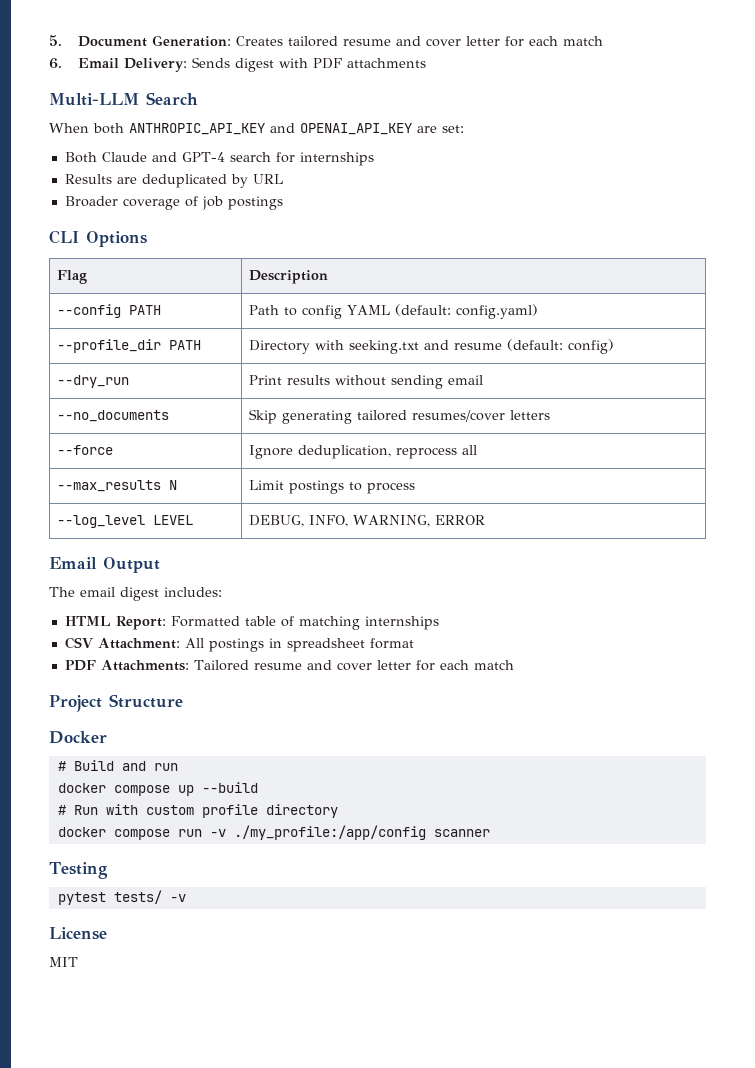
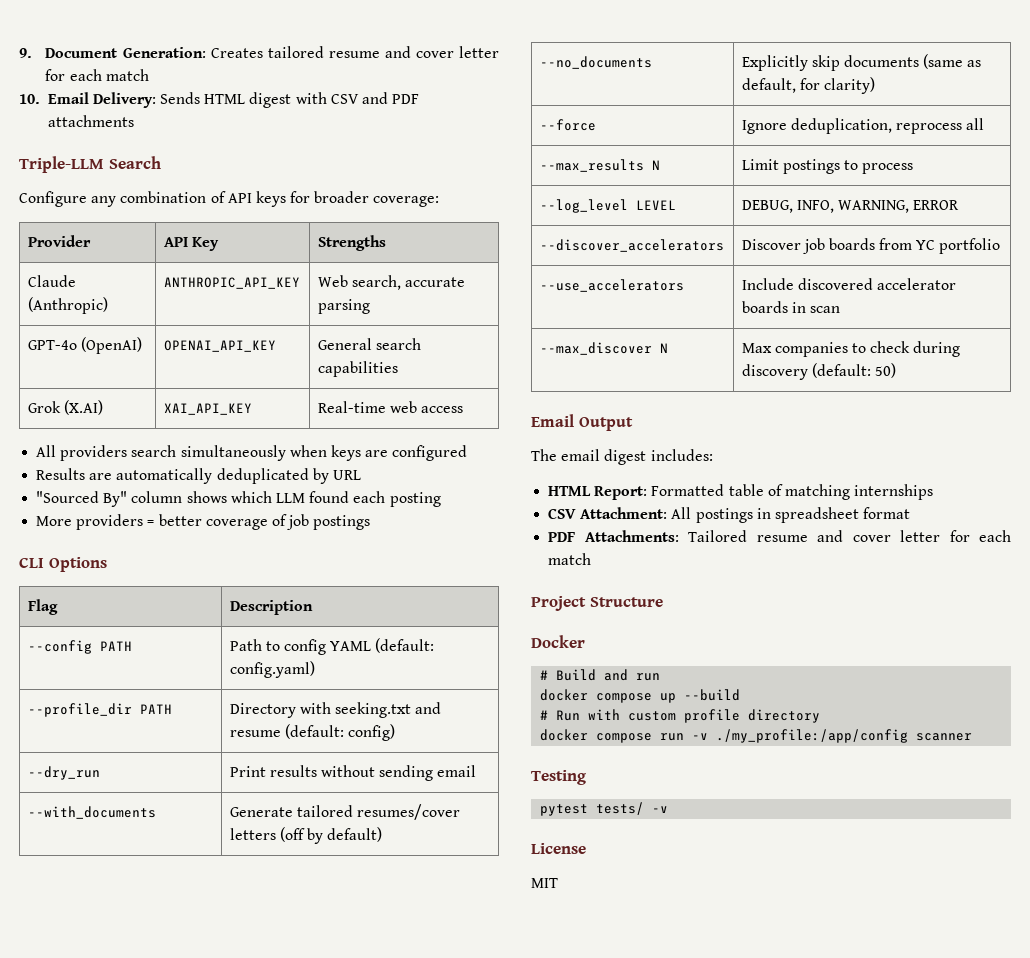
[49,35,62,46] 5. -> [19,48,32,58] 9.
[49,58,62,69] 6. -> [19,94,40,104] 10.
(230, 62) none -> [204,94,246,104] HTML
(308, 63) none -> [330,92,389,104] CSV and
[49,93,139,106] Multi-LLM -> [19,156,104,173] Triple-LLM
[49,123,464,135] [64,152,374,166] When both ANTHROPIC_API_KEY and OPENAI_API_KEY are set: // Both Claude and GPT-4 search for internships -> [19,191,440,207] [27,235,91,247] [163,237,219,251] [317,235,386,251] [27,275,76,287] [27,297,108,314] [163,277,300,289] [317,275,465,290] [317,299,370,314] [27,337,142,354] [163,340,276,352] [317,338,421,350] [317,361,398,377] [27,400,103,415] [163,403,252,415] [317,401,463,413] [36,445,468,461] Configure any combination of API keys for broader coverage: // Provider | API Key | Strengths // Claude (Anthropic) | ANTHROPIC_API_KEY | Web search, accurate parsing // GPT-4o (OpenAI) | OPENAI_API_KEY | General search capabilities // Grok (X.AI) | XAI_API_KEY | Real-time web access // All providers search simultaneously when keys are configured
(137, 180) none -> [116,468,213,484] automatically
[64,196,118,207] Broader -> [36,491,441,507] [36,514,202,530] "Sourced By" column shows which LLM found each posting // More providers = better
[57,410,170,422] [249,409,353,424] --no_documents | Skip generating -> [27,806,156,819] [229,807,293,817] --with_documents | Generate
(551, 415) none -> [279,827,383,844] [539,56,652,69] [741,54,982,71] [741,77,875,94] (off by default) // --no_documents | Explicitly skip documents (same as default, for clarity)
(486, 520) none -> [539,239,724,252] [741,238,1001,254] [539,279,684,292] [741,278,956,290] [741,301,840,313] [539,342,668,355] [741,341,961,357] [741,363,896,380] // --discover_accelerators | Discover job boards from YC portfolio // --use_accelerators | Include discovered accelerator boards in scan // --max_discover N | Max companies to check during discovery (default: 50)

